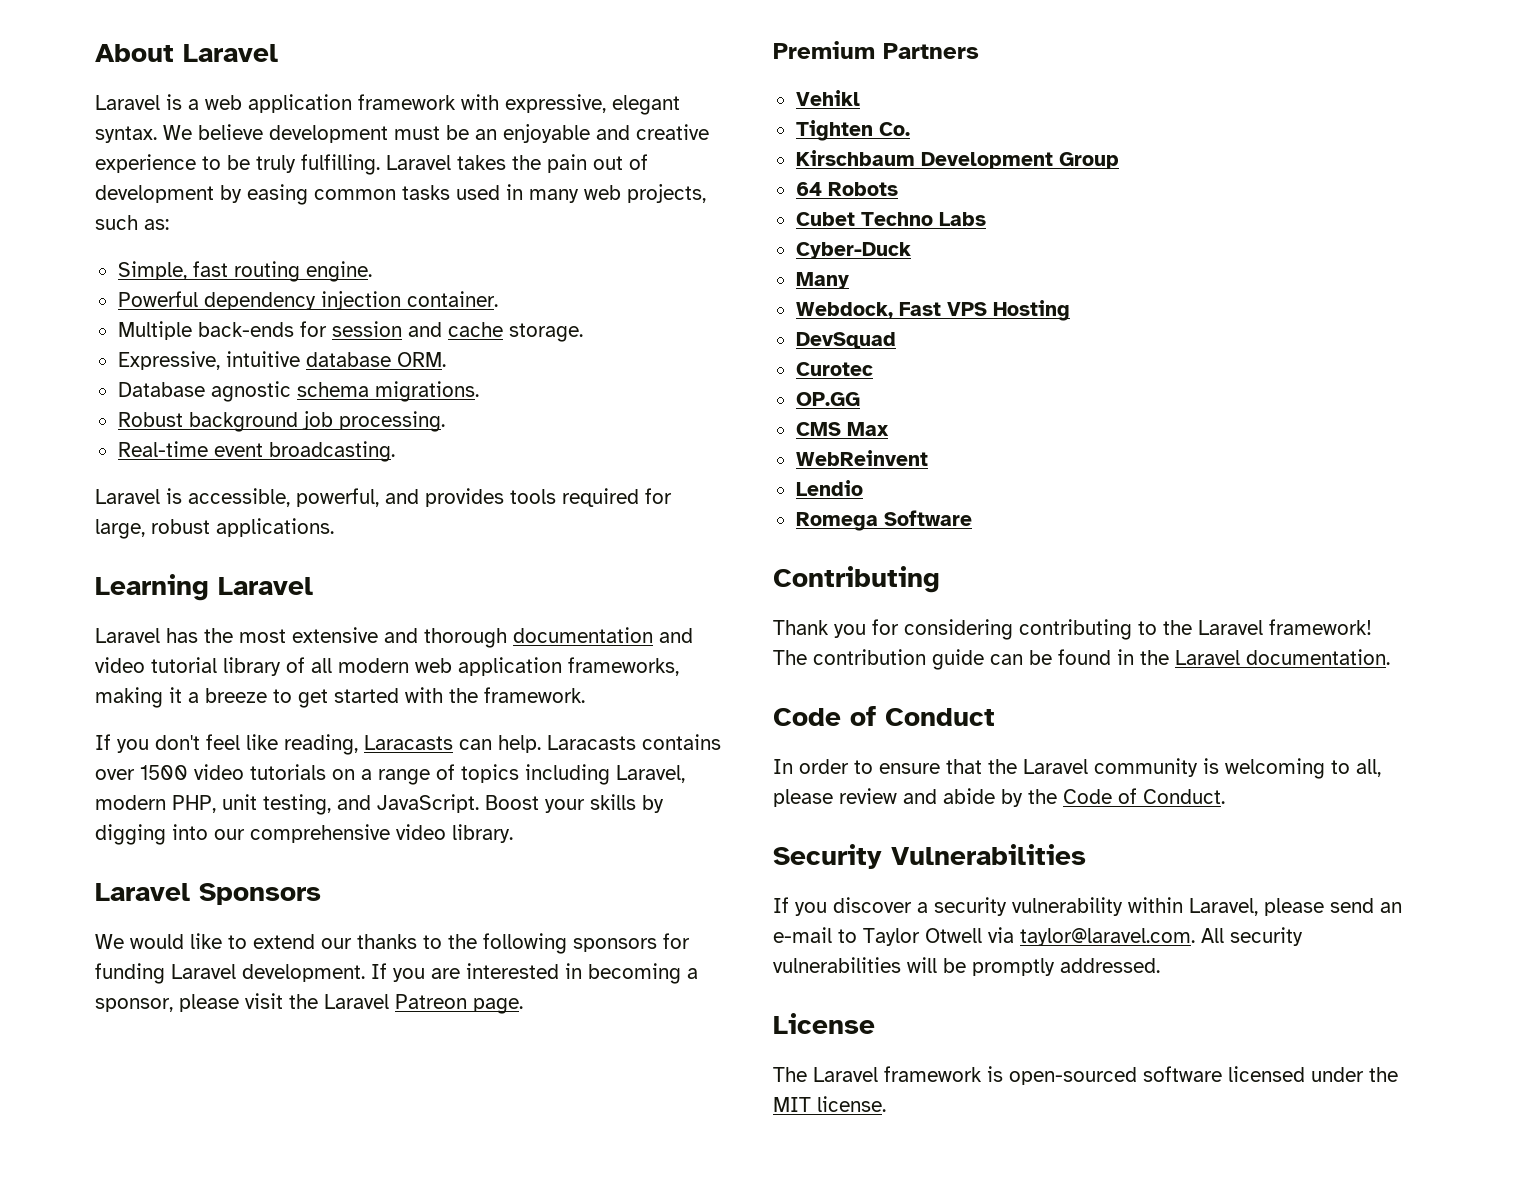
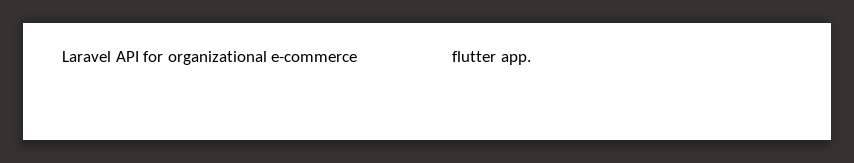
[95,44,278,62] [95,94,680,115] [95,124,709,143] [95,154,648,175] [95,184,706,205] [95,215,169,230] [117,261,372,282] [117,291,498,310] [117,321,583,342] [117,351,446,370] [117,381,479,402] [117,411,445,432] [117,441,395,462] [95,488,672,507] [95,518,334,539] [95,574,313,601] [95,627,693,648] [95,657,679,676] [95,687,585,708] [95,734,721,755] [95,764,685,785] [95,794,664,815] [95,824,513,845] [95,883,321,905] [95,933,690,954] [95,963,698,984] [95,993,523,1014] [773,41,979,59] [795,90,860,106] [795,120,910,141] [795,150,1119,169] [795,182,898,196] [795,212,986,226] [795,242,911,259] [795,272,849,289] [795,300,1070,321] [795,332,896,349] [795,362,873,376] [795,392,860,406] [795,422,889,436] [795,450,928,466] [795,480,863,496] [795,510,972,531] [773,566,940,593] [773,619,1372,640] [773,649,1390,670] [773,706,995,726] [773,758,1381,779] [773,788,1225,807] [773,844,1086,869] [773,897,1402,916] [773,927,1303,946] [773,957,1160,976] [773,1013,875,1034] [773,1066,1398,1085] [773,1096,886,1112] About Laravel // Laravel is a web application framework with expressive, elegant syntax. We believe development must be an enjoyable and creative experience to be truly fulfilling. Laravel takes the pain out of development by easing common tasks used in many web projects, such as: // Simple, fast routing engine. // Powerful dependency injection container. // Multiple back-ends for session and cache storage. // Expressive, intuitive database ORM. // Database agnostic schema migrations. // Robust background job processing. // Real-time event broadcasting. // Laravel is accessible, powerful, and provides tools required for large, robust applications. // Learning Laravel // Laravel has the most extensive and thorough documentation and video tutorial library of all modern web application frameworks, making it a breeze to get started with the framework. // If you don't feel like reading, Laracasts can help. Laracasts contains over 1500 video tutorials on a range of topics including Laravel, modern PHP, unit testing, and JavaScript. Boost your skills by digging into our comprehensive video library. // Laravel Sponsors // We would like to extend our thanks to the following sponsors for funding Laravel development. If you are interested in becoming a sponsor, please visit the Laravel Patreon page. // Premium Partners // Vehikl // Tighten Co. // Kirschbaum Development Group // 64 Robots // Cubet Techno Labs // Cyber-Duck // Many // Webdock, Fast VPS Hosting // DevSquad // Curotec // OP.GG // CMS Max // WebReinvent // Lendio // Romega Software // Contributing // Thank you for considering contributing to the Laravel framework! The contribution guide can be found in the Laravel documentation. // Code of Conduct // In order to ensure that the Laravel community is welcoming to all, please review and abide by the Code of Conduct. // Security Vulnerabilities // If you discover a security vulnerability within Laravel, please send an e-mail to Taylor Otwell via taylor@laravel.com. All security vulnerabilities will be promptly addressed. // License // The Laravel framework is open-sourced software licensed under the MIT license. -> [62,51,531,65] Laravel API for organizational e-commerce flutter app.

